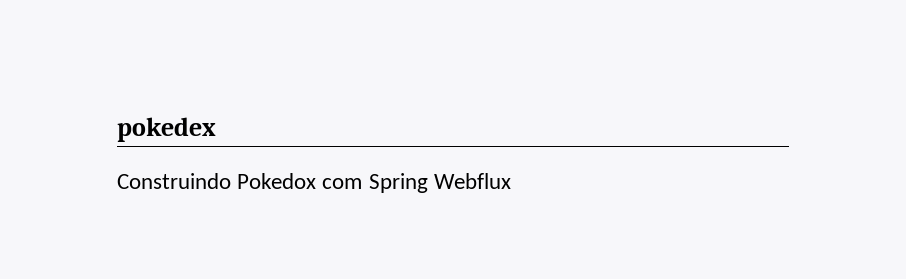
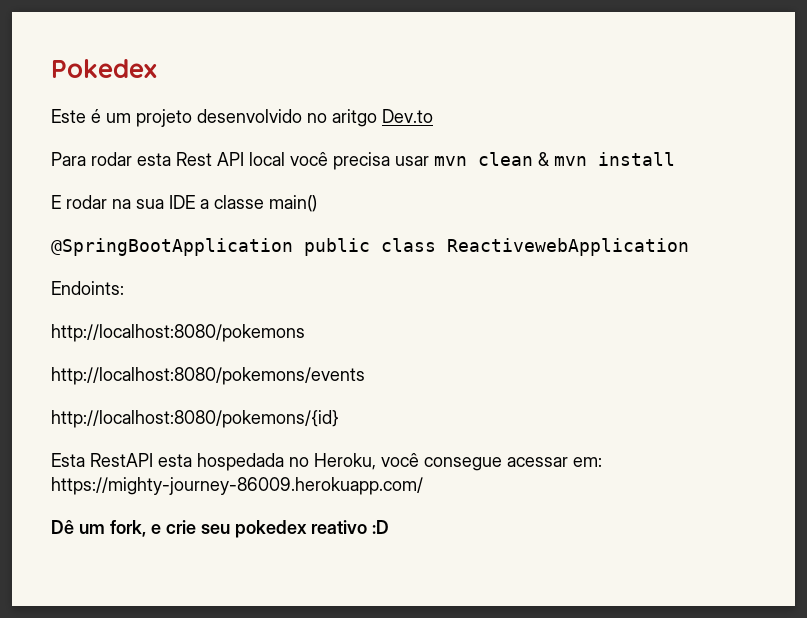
[117,117,216,142] [117,173,511,193] pokedex // Construindo Pokedox com Spring Webflux -> [51,59,157,78] [51,109,433,127] [51,152,675,170] [51,195,317,212] [51,238,689,256] [51,281,124,295] [51,324,305,342] [51,367,365,385] [51,410,339,428] [51,453,602,471] [51,477,423,495] [51,520,389,538] Pokedex // Este é um projeto desenvolvido no aritgo Dev.to // Para rodar esta Rest API local você precisa usar mvn clean & mvn install // E rodar na sua IDE a classe main() // @SpringBootApplication public class ReactivewebApplication // Endoints: // http://localhost:8080/pokemons // http://localhost:8080/pokemons/events // http://localhost:8080/pokemons/{id} // Esta RestAPI esta hospedada no Heroku, você consegue acessar em: https://mighty-journey-86009.herokuapp.com/ // Dê um fork, e crie seu pokedex reativo :D

